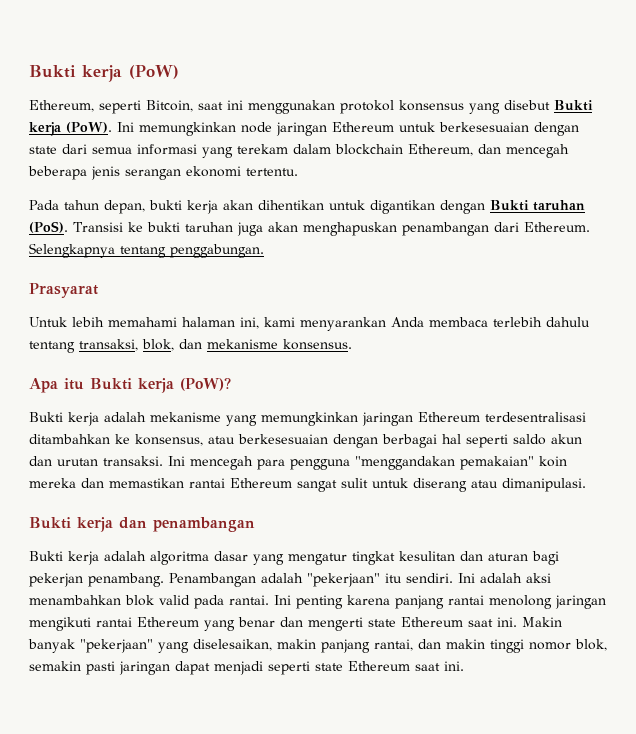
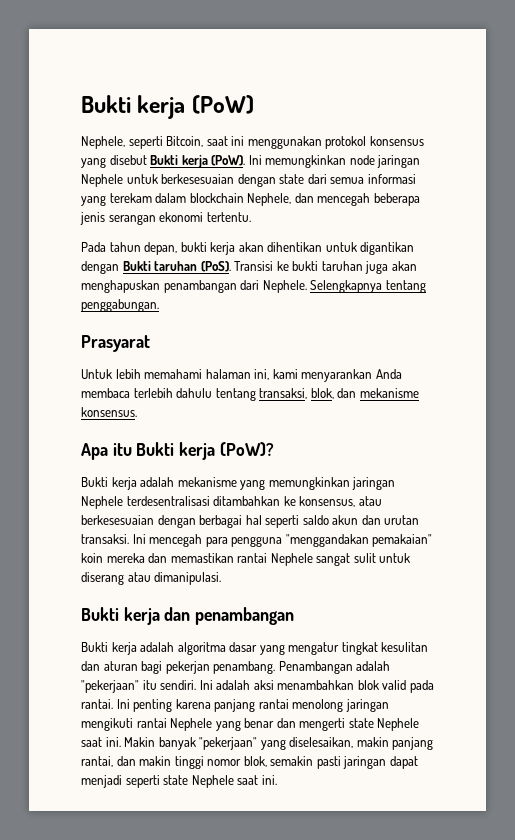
[29,100,94,112] Ethereum, -> [81,136,125,149] Nephele,
[332,122,394,132] Ethereum -> [81,174,123,187] Nephele
[408,144,473,156] Ethereum, -> [247,193,292,206] Nephele,
[523,222,590,232] Ethereum. -> [262,280,307,293] Nephele.
[418,412,480,422] Ethereum -> [81,496,123,509] Nephele
[230,478,292,488] Ethereum -> [270,553,313,566] Nephele
[137,617,199,627] Ethereum -> [170,718,213,731] Nephele
[401,617,463,627] Ethereum -> [377,718,420,731] Nephele
[348,661,410,671] Ethereum -> [191,775,234,788] Nephele

